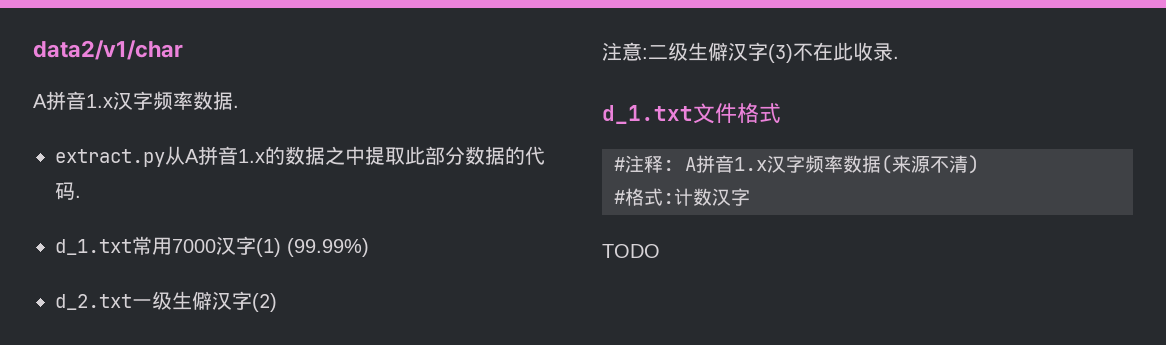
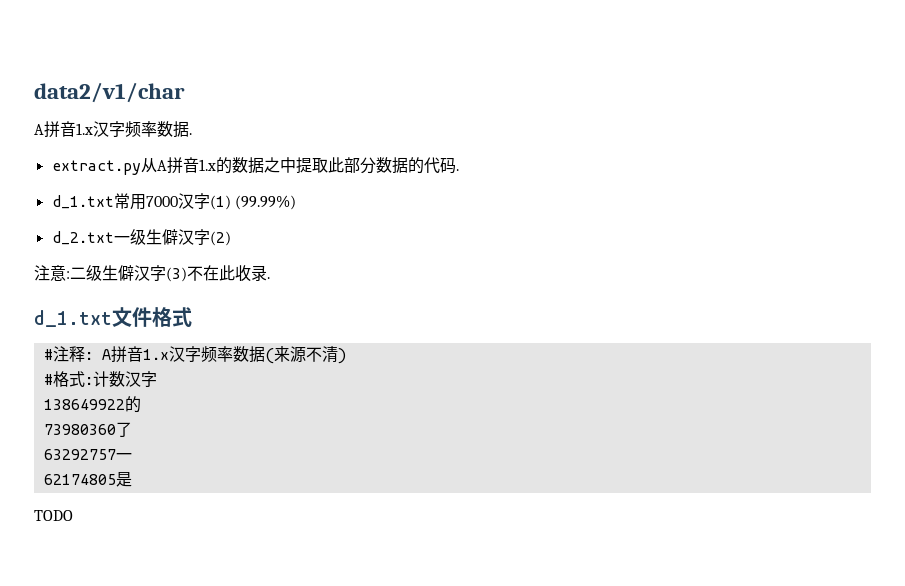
(750, 197) none -> [43,396,141,413] [43,422,132,437] [43,449,132,460] [43,472,132,487] // 138649922的 // 73980360了 // 63292757一 // 62174805是

